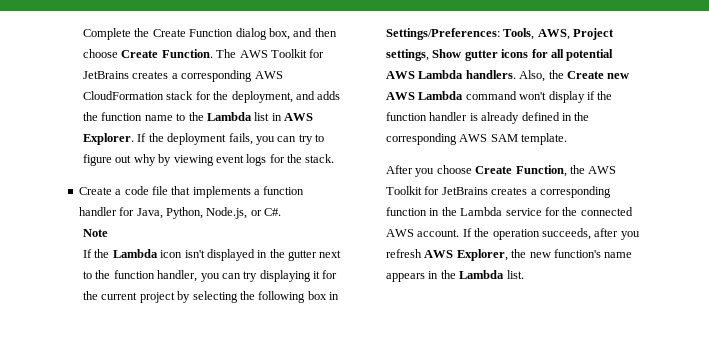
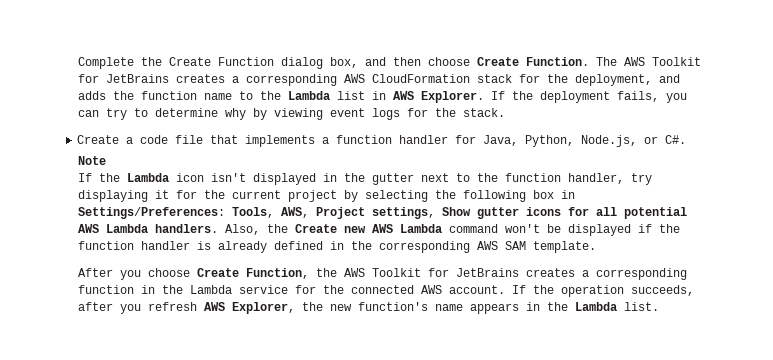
[83,154,132,166] figure out -> [154,108,218,117] determine
[200,273,241,282] you can -> (624, 178) none
[548,91,585,103] display -> [546,224,631,236] be displayed

